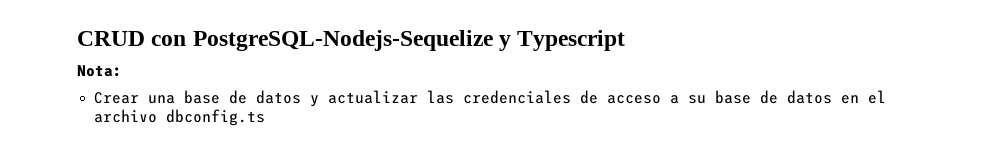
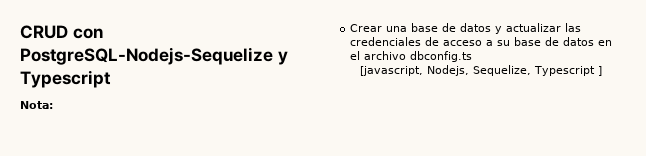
(266, 117) none -> [359,65,602,76] // [javascript, Nodejs, Sequelize, Typescript ]

